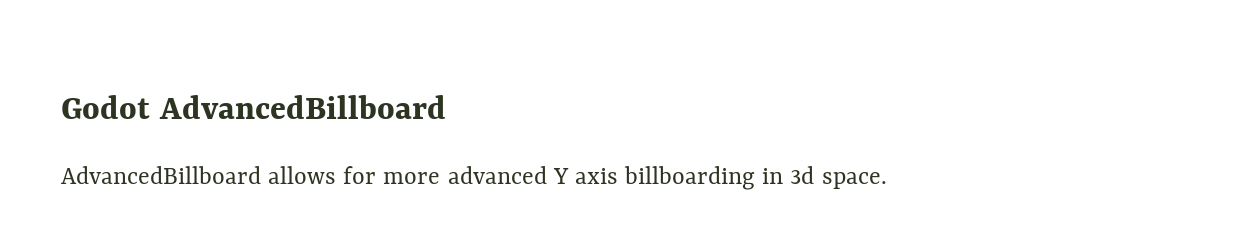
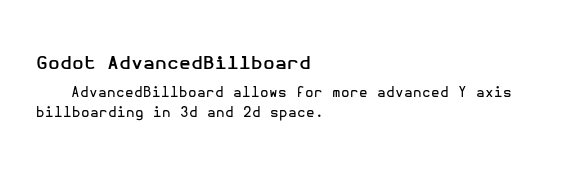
(815, 175) none -> [207,106,261,117] and 2d

